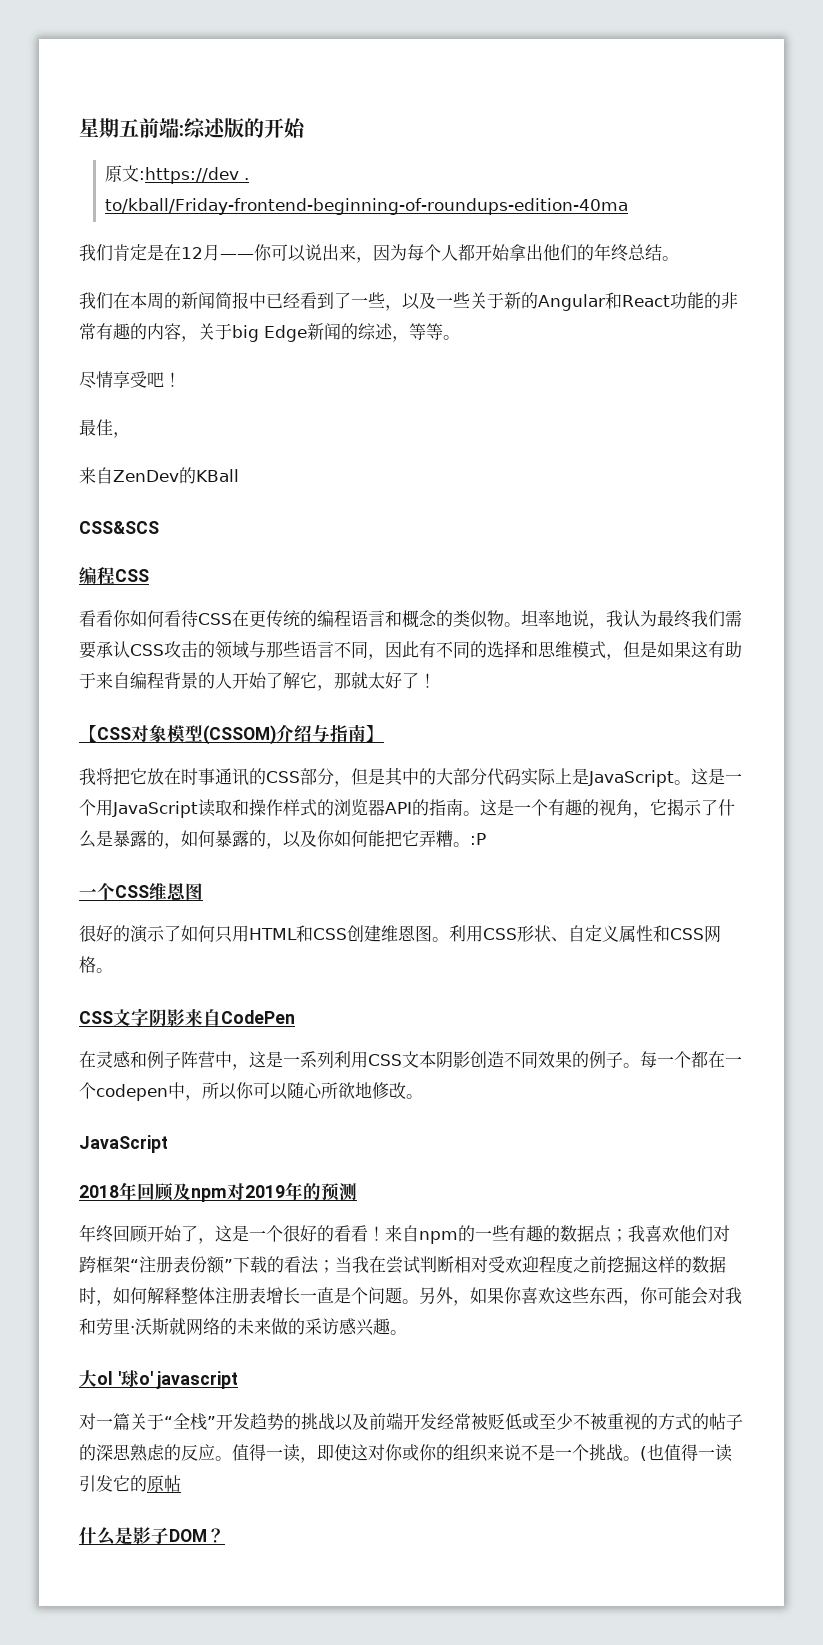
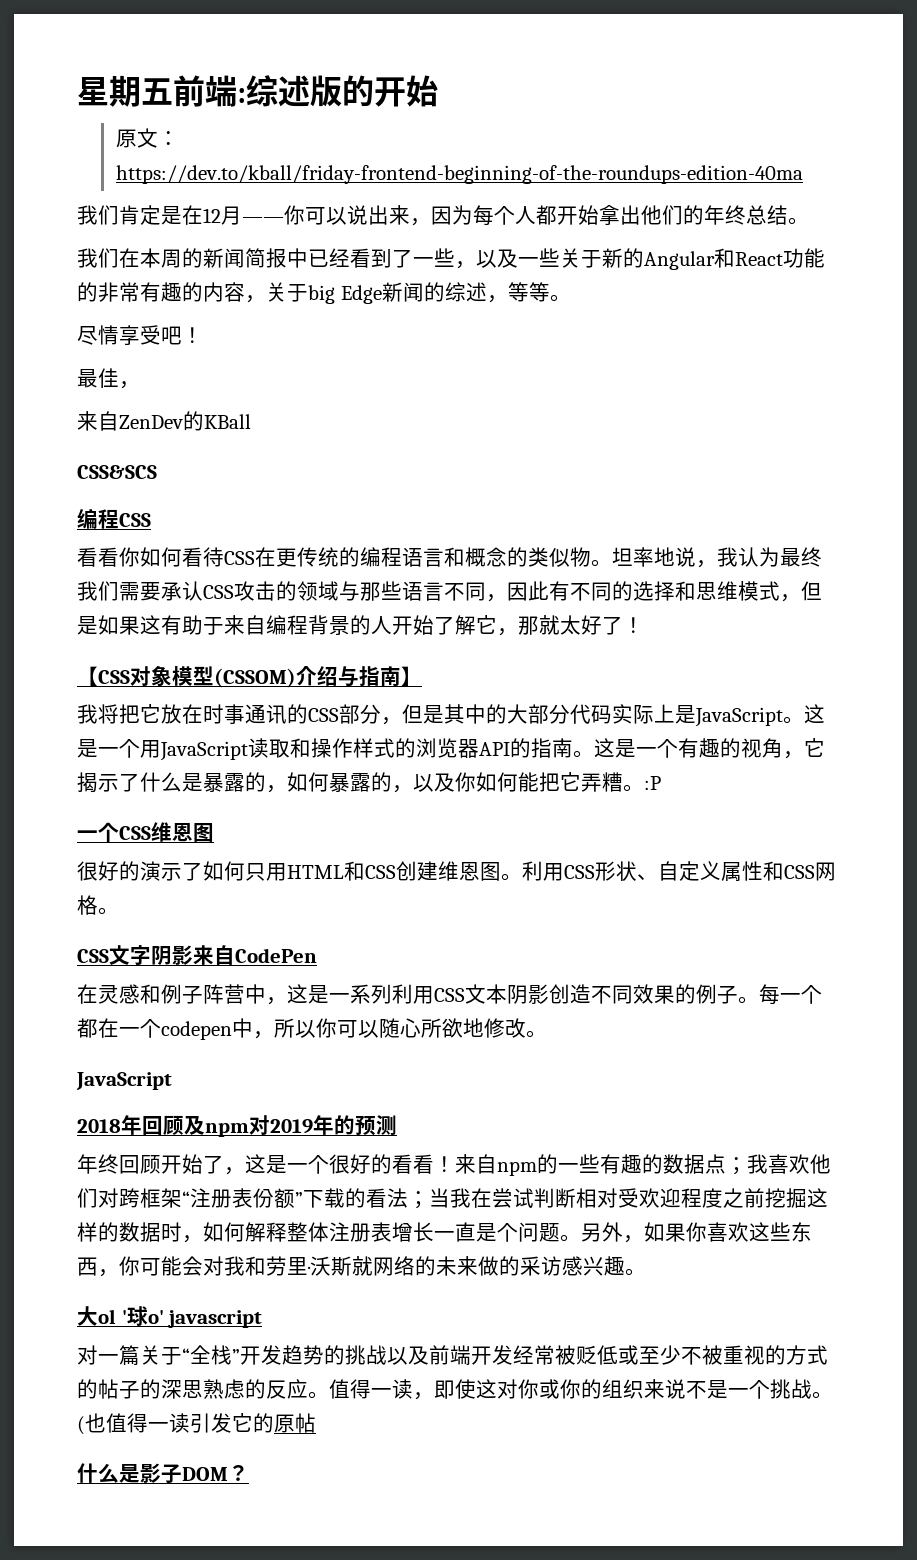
[139,167,250,184] [105,198,629,215] :https://dev . to/kball/Friday-frontend-beginning-of-roundups-edition-40ma -> [157,131,179,146] [115,165,803,184] ：https://dev.to/kball/friday-frontend-beginning-of-the-roundups-edition-40ma

